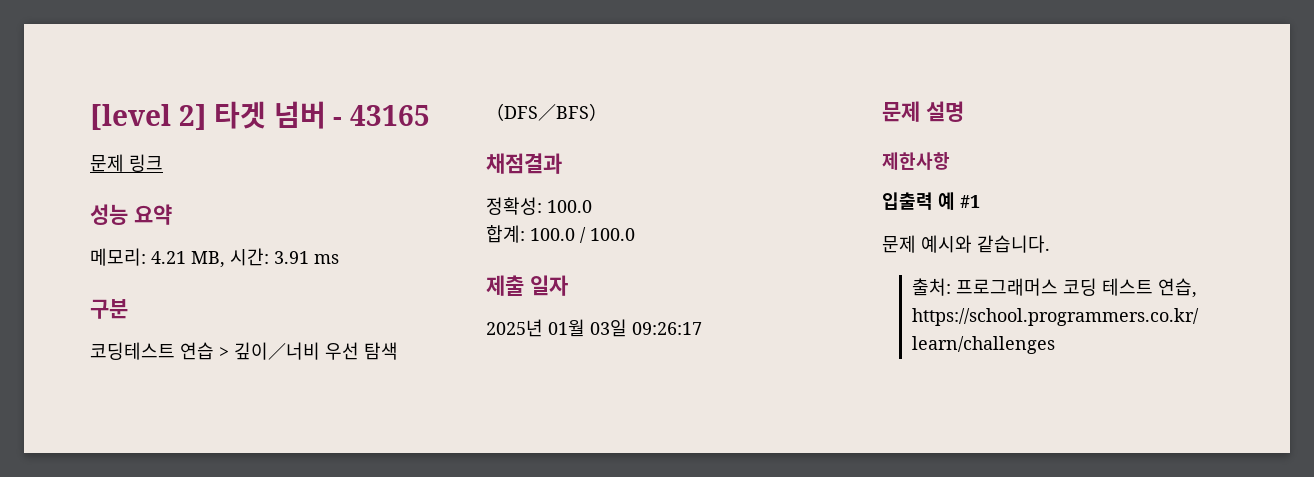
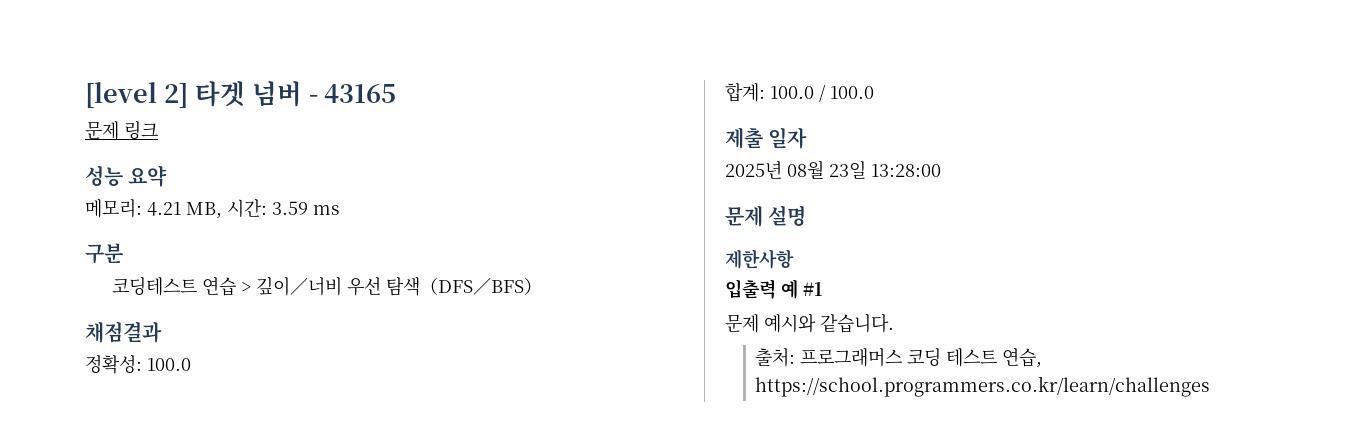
[274,251,309,264] 3.91 -> [272,201,308,215] 3.59
[548,319,702,337] 01월 03일 09:26:17 -> [787,161,941,179] 08월 23일 13:28:00

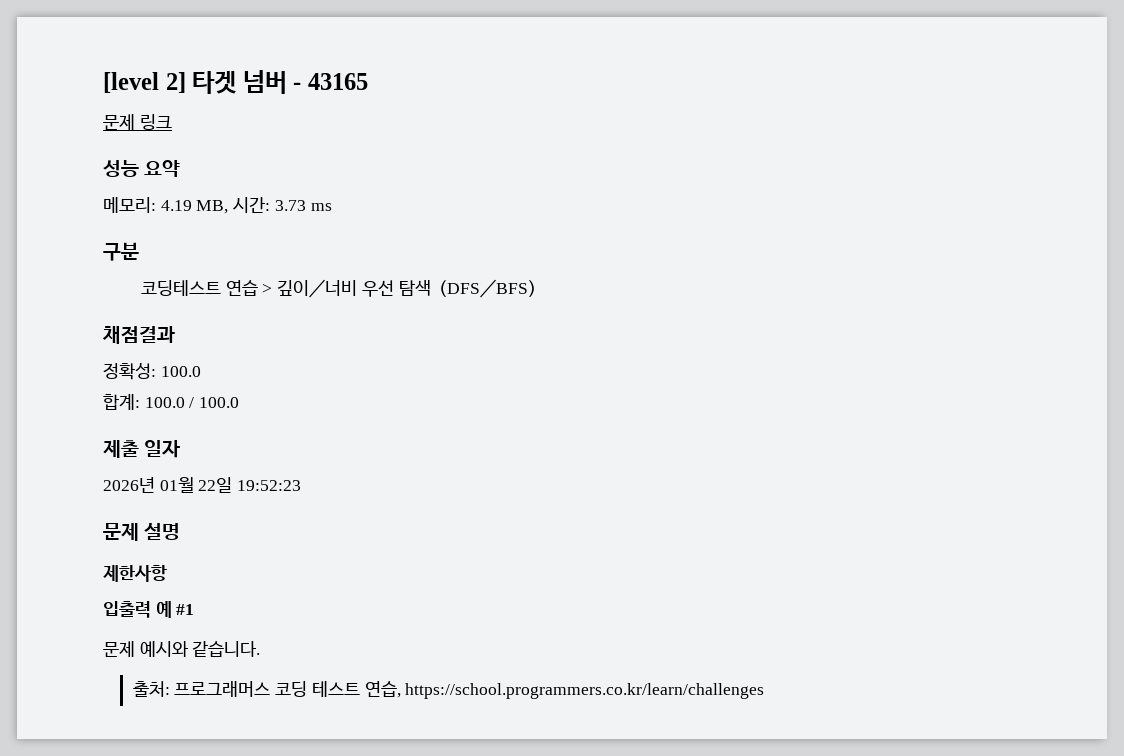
[147,202,181,216] 4.21 -> [160,200,192,211] 4.19
[272,201,308,215] 3.59 -> [274,200,306,211] 3.73
[725,160,941,179] 2025년 08월 23일 13:28:00 -> [103,477,302,493] 2026년 01월 22일 19:52:23

